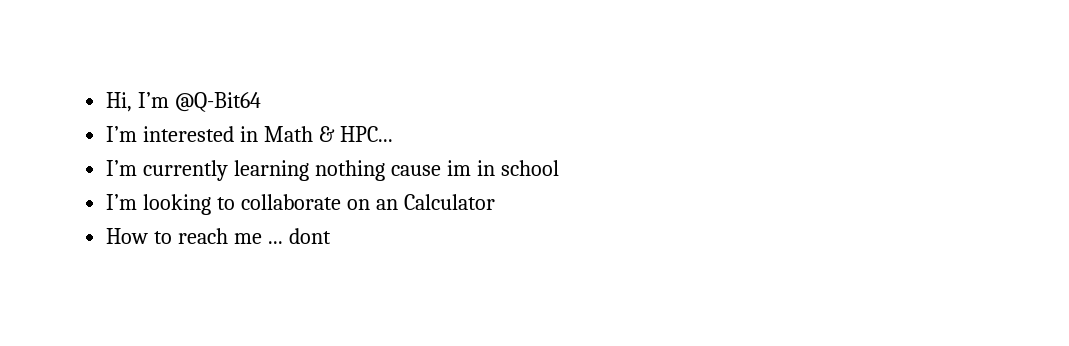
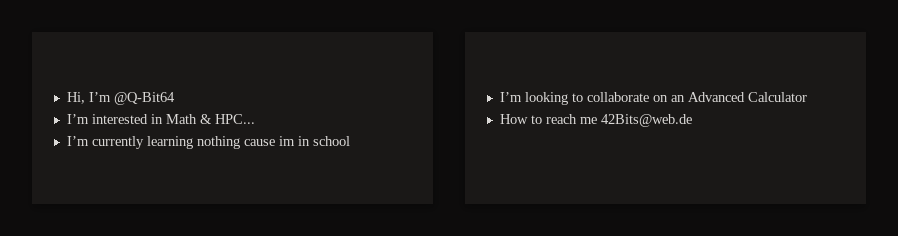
(398, 204) none -> [687,92,745,102] Advanced
[267,228,331,244] ... dont -> [600,114,692,127] 42Bits@web.de

